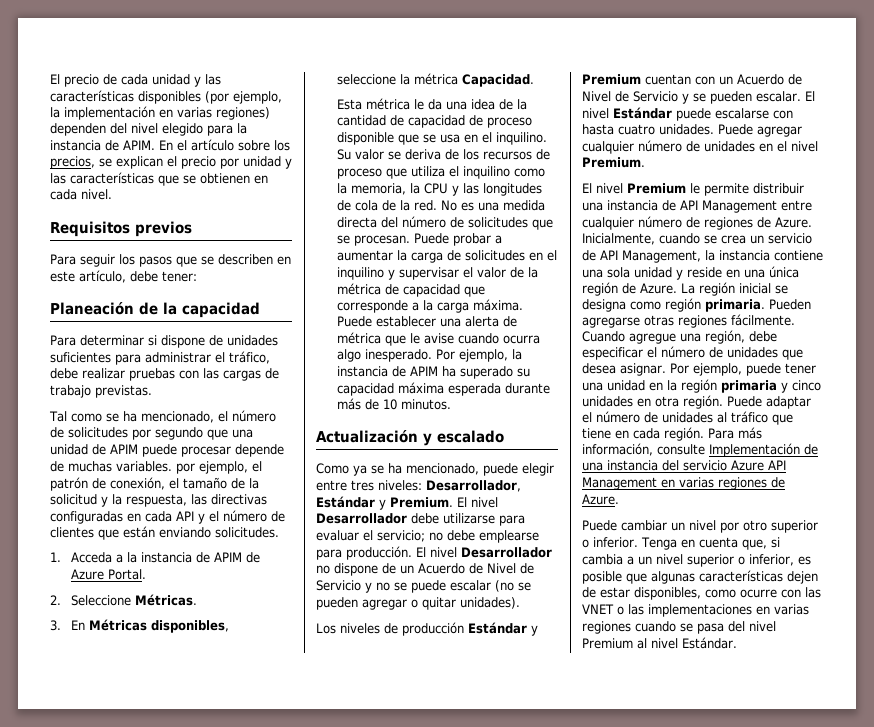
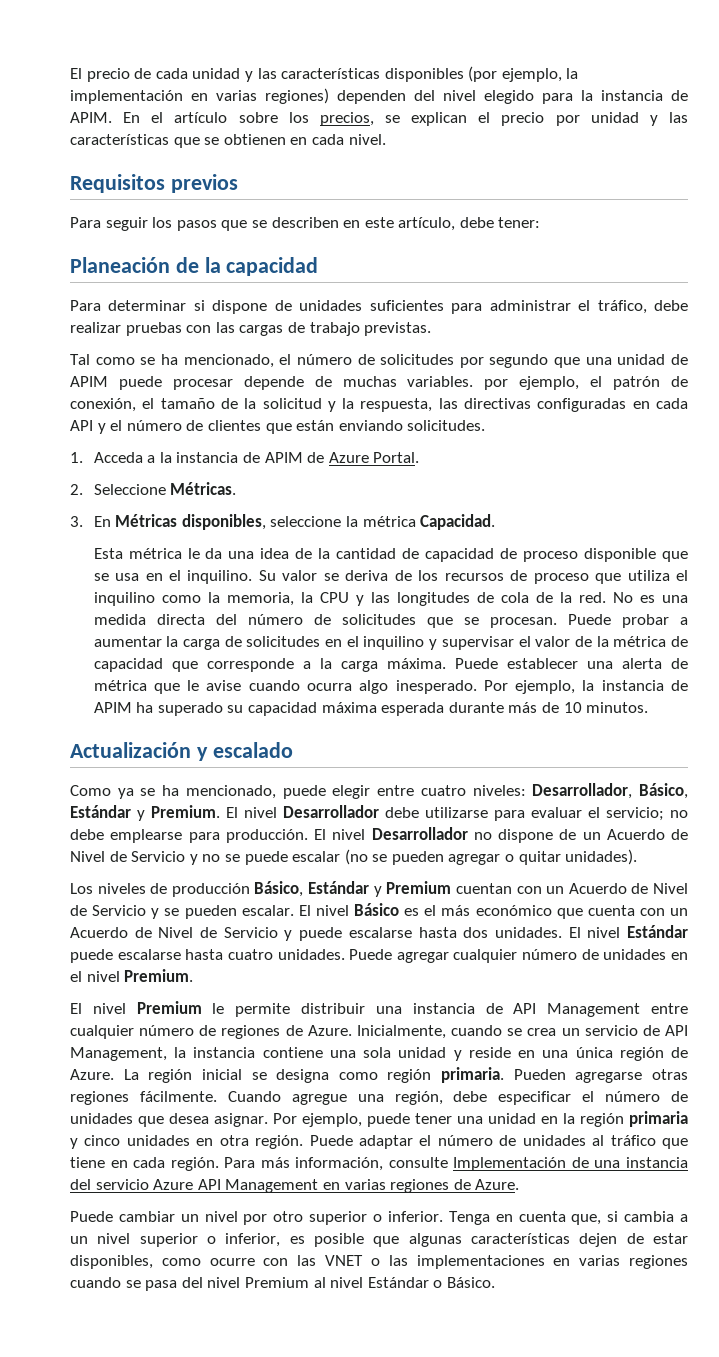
[351,480,374,491] tres -> [420,785,466,796] cuatro
(521, 486) none -> [639,783,689,799] Básico,
(464, 629) none -> [254,881,304,897] Básico,
(609, 113) none -> [354,903,688,919] [70,927,621,941] Básico es el más económico que cuenta con un Acuerdo de Nivel de Servicio y puede escalarse hasta dos unidades. El nivel
[773,110,793,119] con -> (181, 954) none
[682,637,737,649] Estándar. -> [367,1277,495,1288] Estándar o Básico.

